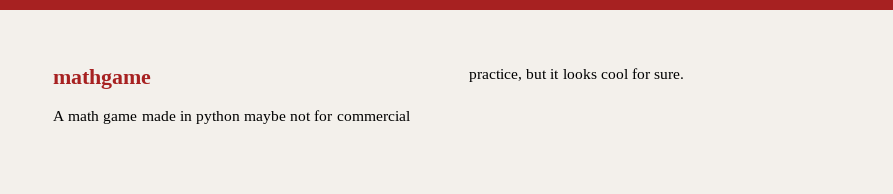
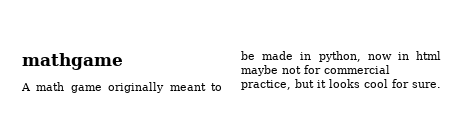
[141,111,240,124] made in python -> [108,82,222,93] [241,51,441,62] originally meant to be made in python, now in html

